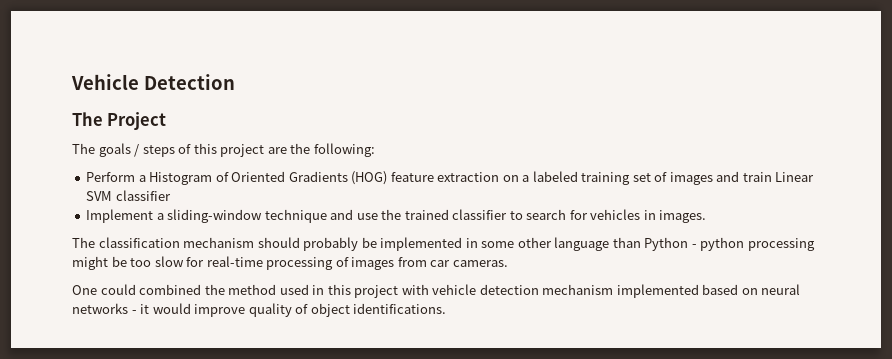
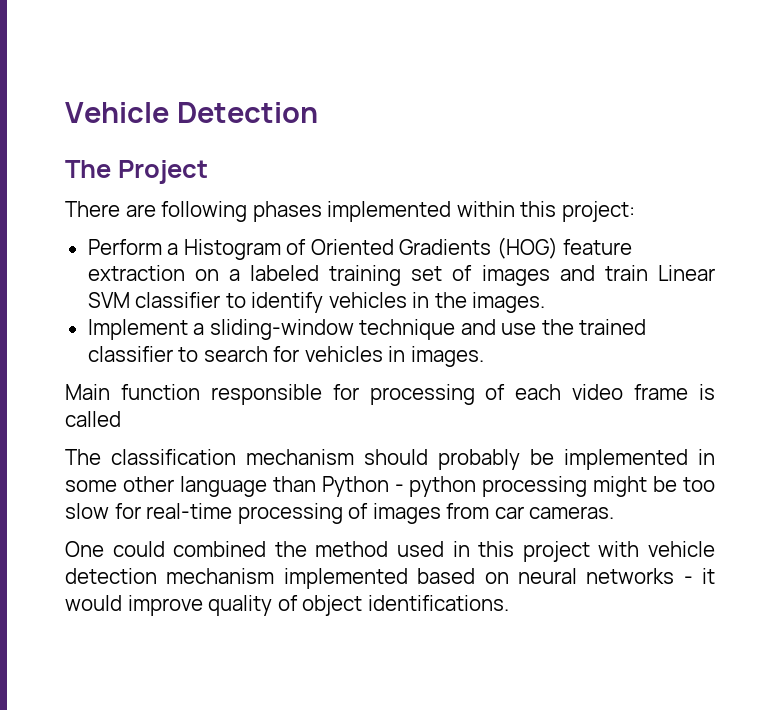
[72,143,375,157] The goals / steps of this project are the following: -> [65,201,635,222] There are following phases implemented within this project:
(171, 195) none -> [225,292,546,313] to identify vehicles in the images.
(707, 216) none -> [65,384,716,405] [65,411,121,427] // Main function responsible for processing of each video frame is called

